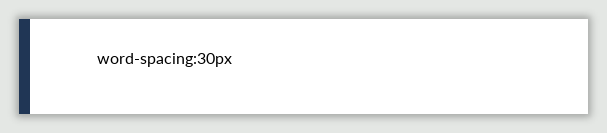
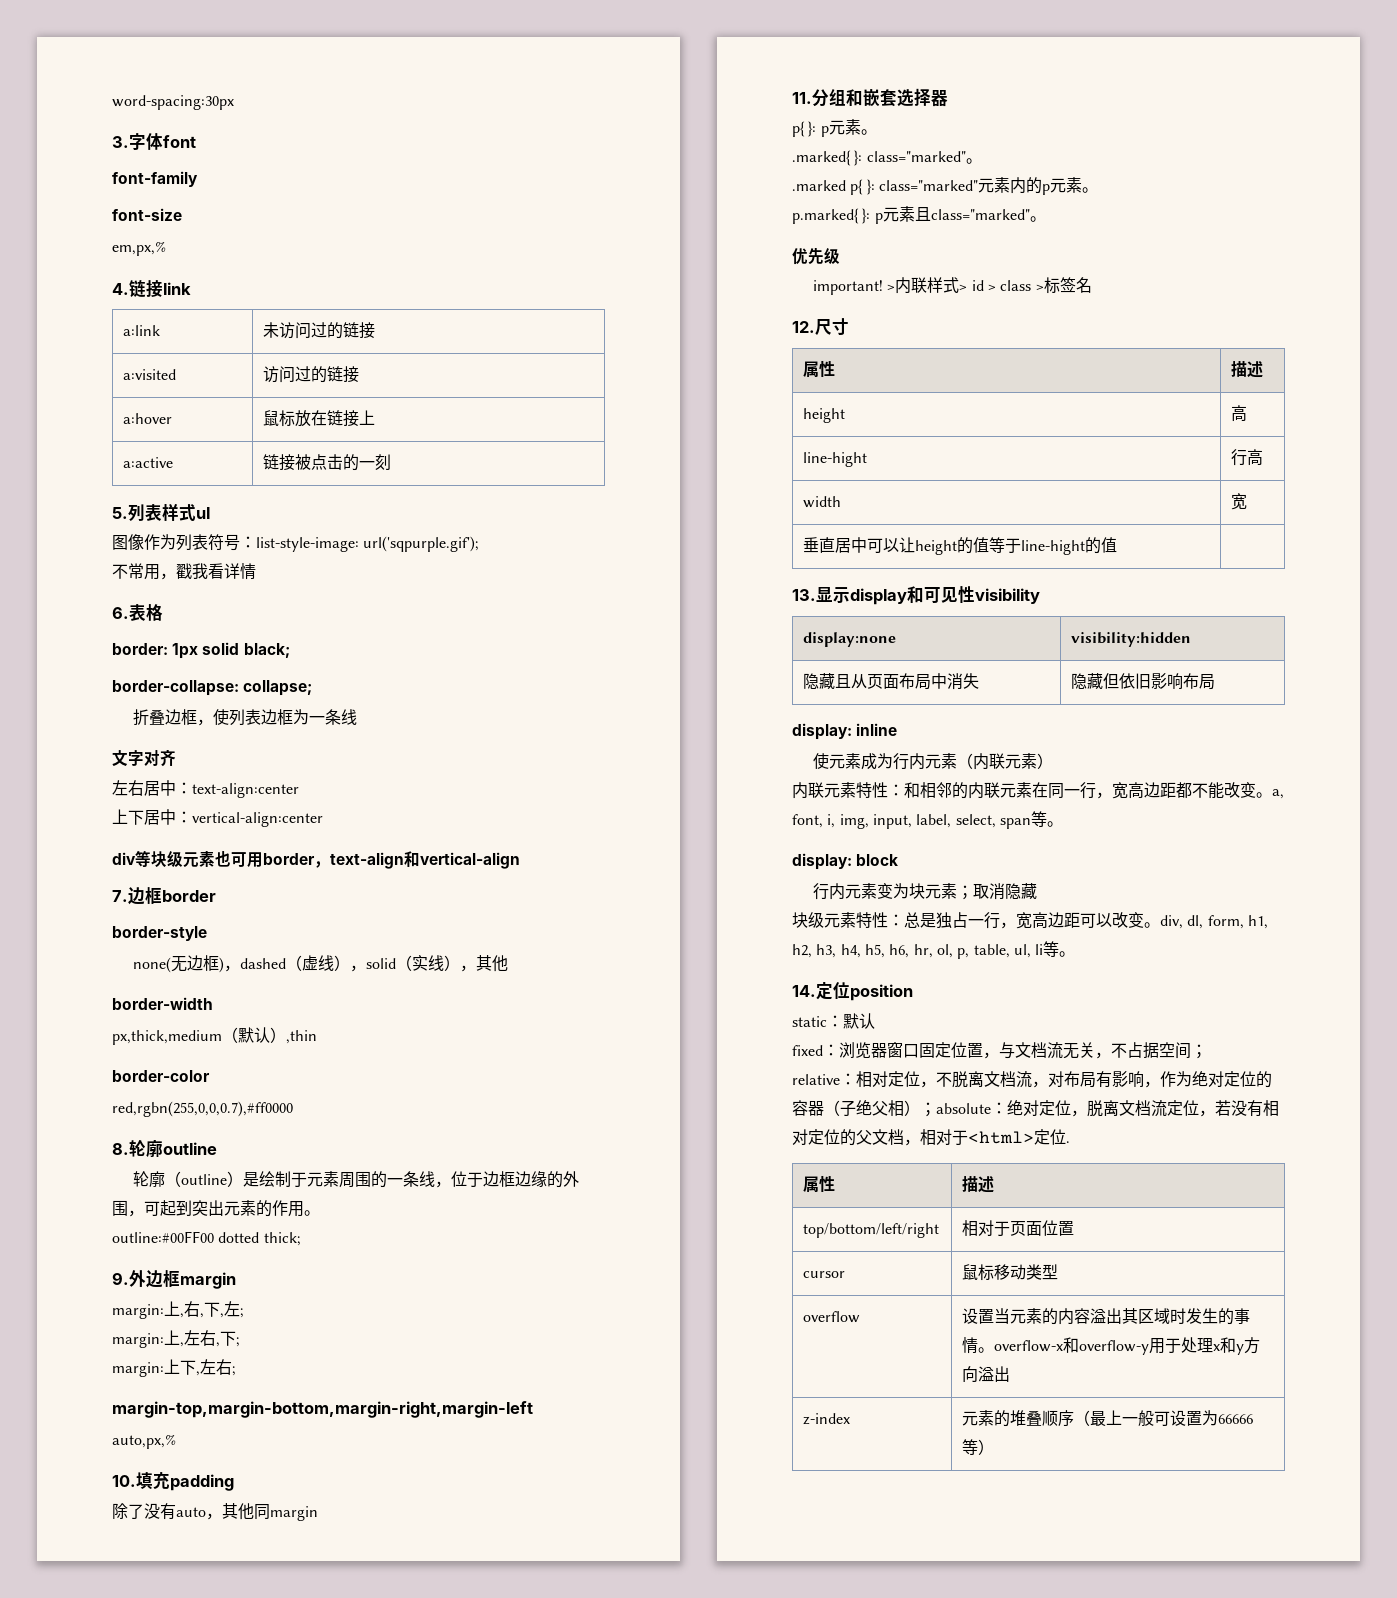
(232, 60) none -> [112,133,196,150] [112,171,198,187] [112,208,182,221] [112,241,166,256] [112,279,191,298] [123,325,161,336] [263,322,376,339] [123,369,177,380] [263,366,360,383] [123,413,173,424] [263,410,376,427] [123,457,174,468] [263,454,392,471] [112,503,210,522] [112,534,480,552] [112,563,256,580] [112,604,163,621] [112,642,290,659] [112,680,313,696] [133,709,358,726] [112,750,176,767] [112,780,299,798] [112,809,323,827] [112,850,520,869] [112,887,216,905] [112,926,207,941] [133,955,509,973] [112,997,213,1010] [112,1027,317,1045] [112,1070,210,1082] [112,1101,293,1117] [112,1140,217,1157] [133,1171,580,1188] [112,1200,320,1217] [112,1231,301,1246] [112,1270,236,1289] [112,1301,244,1319] [112,1330,240,1348] [112,1359,236,1377] [112,1401,533,1418] [112,1434,176,1449] [112,1472,234,1491] [112,1503,318,1521] [792,88,948,107] [792,119,877,137] [792,150,982,166] [792,177,1098,195] [792,206,1046,224] [792,247,840,265] [813,277,1092,295] [792,318,849,336] [803,360,836,377] [1231,361,1264,378] [803,408,846,423] [1231,405,1248,422] [803,452,868,467] [1231,449,1264,466] [803,496,842,508] [1231,493,1248,510] [803,537,1118,555] [792,586,1040,605] [803,632,897,647] [1071,632,1192,647] [803,673,980,690] [1071,673,1216,690] [792,723,898,740] [813,753,1054,770] [792,782,1284,799] [792,811,1063,829] [792,853,899,870] [813,883,1038,900] [792,912,1268,929] [792,941,1076,959] [792,982,913,1001] [792,1013,875,1029] [792,1042,1207,1059] [792,1071,1272,1088] [792,1100,1279,1117] [792,1129,1070,1146] [803,1175,836,1192] [962,1176,995,1193] [803,1223,940,1238] [962,1220,1075,1236] [803,1271,846,1278] [962,1264,1059,1281] [803,1311,861,1323] [962,1308,1251,1325] [962,1337,1261,1355] [962,1366,1011,1382] [803,1413,851,1425] [962,1410,1254,1427] [962,1439,995,1455] // 3.字体font // font-family // font-size // em,px,% // 4.链接link // a:link | 未访问过的链接 // a:visited | 访问过的链接 // a:hover | 鼠标放在链接上 // a:active | 链接被点击的一刻 // 5.列表样式ul // 图像作为列表符号：list-style-image: url('sqpurple.gif'); // 不常用，戳我看详情 // 6.表格 // border: 1px solid black; // border-collapse: collapse; // 折叠边框，使列表边框为一条线 // 文字对齐 // 左右居中：text-align:center // 上下居中：vertical-align:center // div等块级元素也可用border，text-align和vertical-align // 7.边框border // border-style // none(无边框)，dashed（虚线），solid（实线），其他 // border-width // px,thick,medium（默认）,thin // border-color // red,rgbn(255,0,0,0.7),#ff0000 // 8.轮廓outline // 轮廓（outline）是绘制于元素周围的一条线，位于边框边缘的外围，可起到突出元素的作用。 // outline:#00FF00 dotted thick; // 9.外边框margin // margin:上,右,下,左; // margin:上,左右,下; // margin:上下,左右; // margin-top,margin-bottom,margin-right,margin-left // auto,px,% // 10.填充padding // 除了没有auto，其他同margin // 11.分组和嵌套选择器 // p{ }: p元素。 // .marked{ }: class="marked"。 // .marked p{ }: class="marked"元素内的p元素。 // p.marked{ }: p元素且class="marked"。 // 优先级 // important! >内联样式> id > class >标签名 // 12.尺寸 // 属性 | 描述 // height | 高 // line-hight | 行高 // width | 宽 // 垂直居中可以让height的值等于line-hight的值 | // 13.显示display和可见性visibility // display:none | visibility:hidden // 隐藏且从页面布局中消失 | 隐藏但依旧影响布局 // display: inline // 使元素成为行内元素（内联元素） // 内联元素特性：和相邻的内联元素在同一行，宽高边距都不能改变。a, font, i, img, input, label, select, span等。 // display: block // 行内元素变为块元素；取消隐藏 // 块级元素特性：总是独占一行，宽高边距可以改变。div, dl, form, h1, h2, h3, h4, h5, h6, hr, ol, p, table, ul, li等。 // 14.定位position // static：默认 // fixed：浏览器窗口固定位置，与文档流无关，不占据空间； // relative：相对定位，不脱离文档流，对布局有影响，作为绝对定位的容器（子绝父相）；absolute：绝对定位，脱离文档流定位，若没有相对定位的父文档，相对于<html>定位. // 属性 | 描述 // top/bottom/left/right | 相对于页面位置 // cursor | 鼠标移动类型 // overflow | 设置当元素的内容溢出其区域时发生的事情。overflow-x和overflow-y用于处理x和y方向溢出 // z-index | 元素的堆叠顺序（最上一般可设置为66666等）

